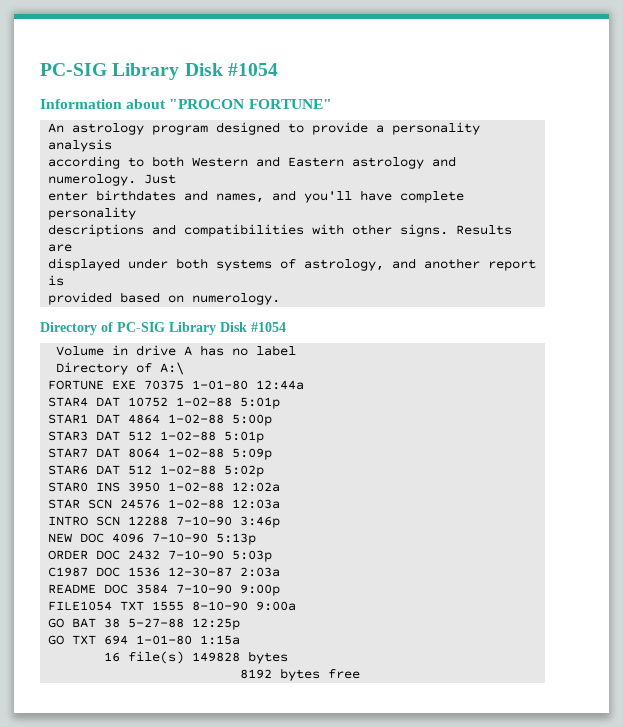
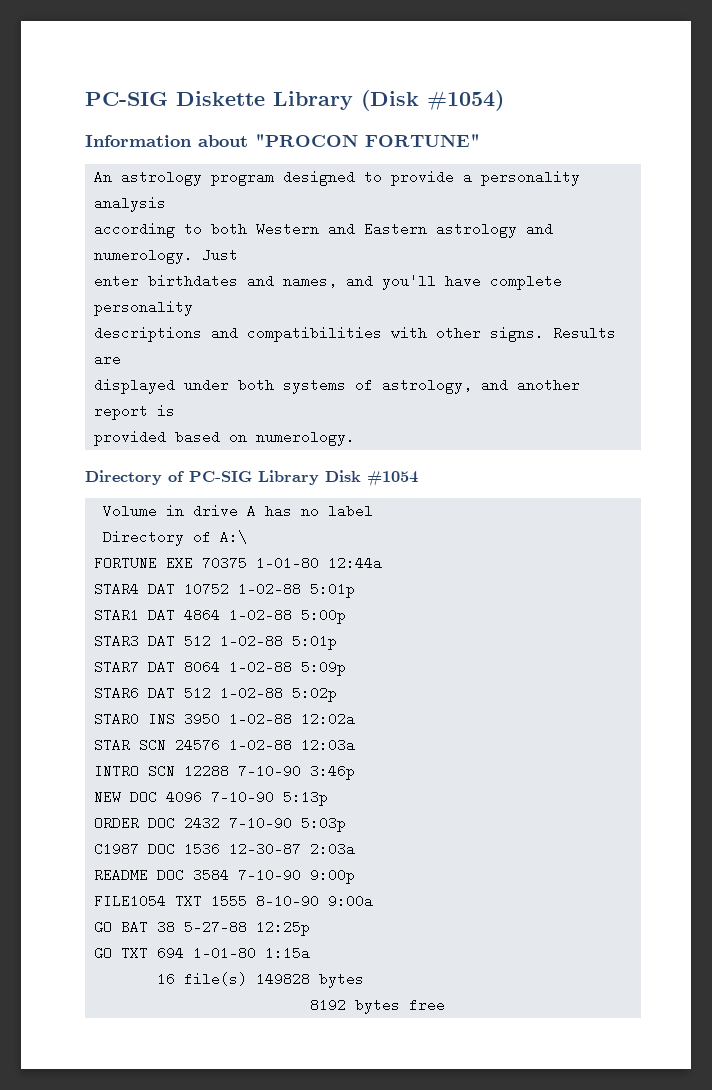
[40,63,278,80] PC-SIG Library Disk #1054 -> [85,90,504,111] PC-SIG Diskette Library (Disk #1054)

